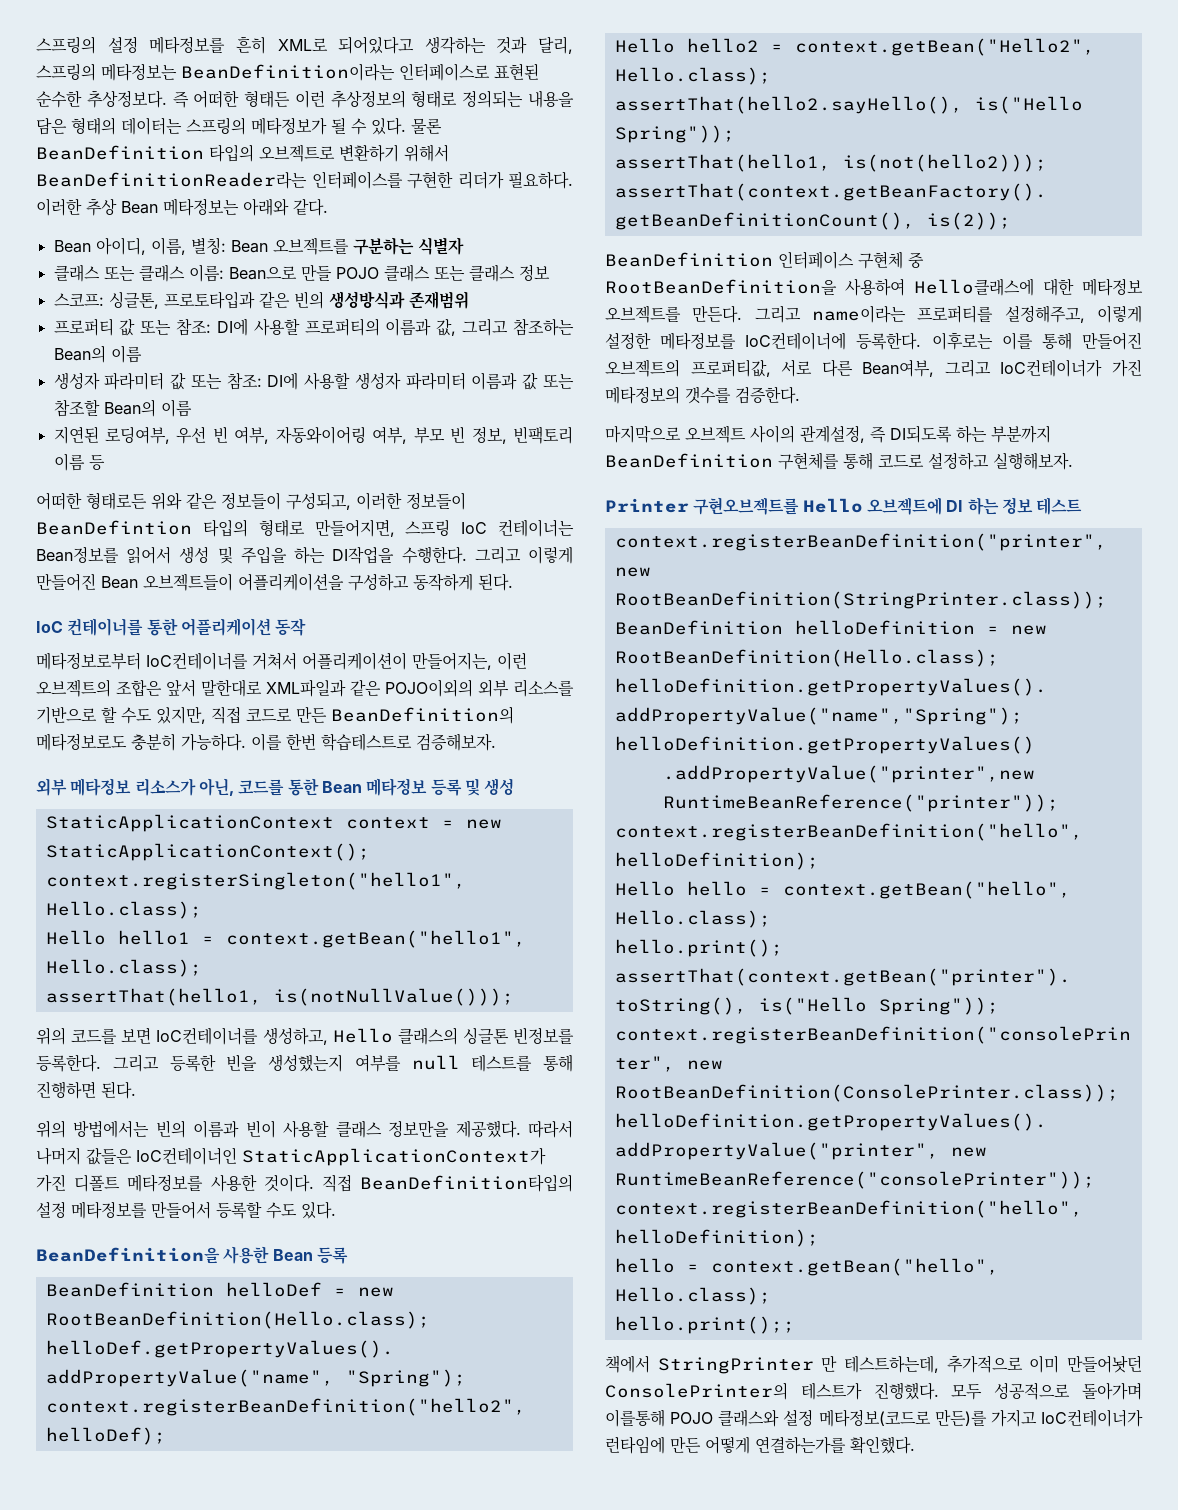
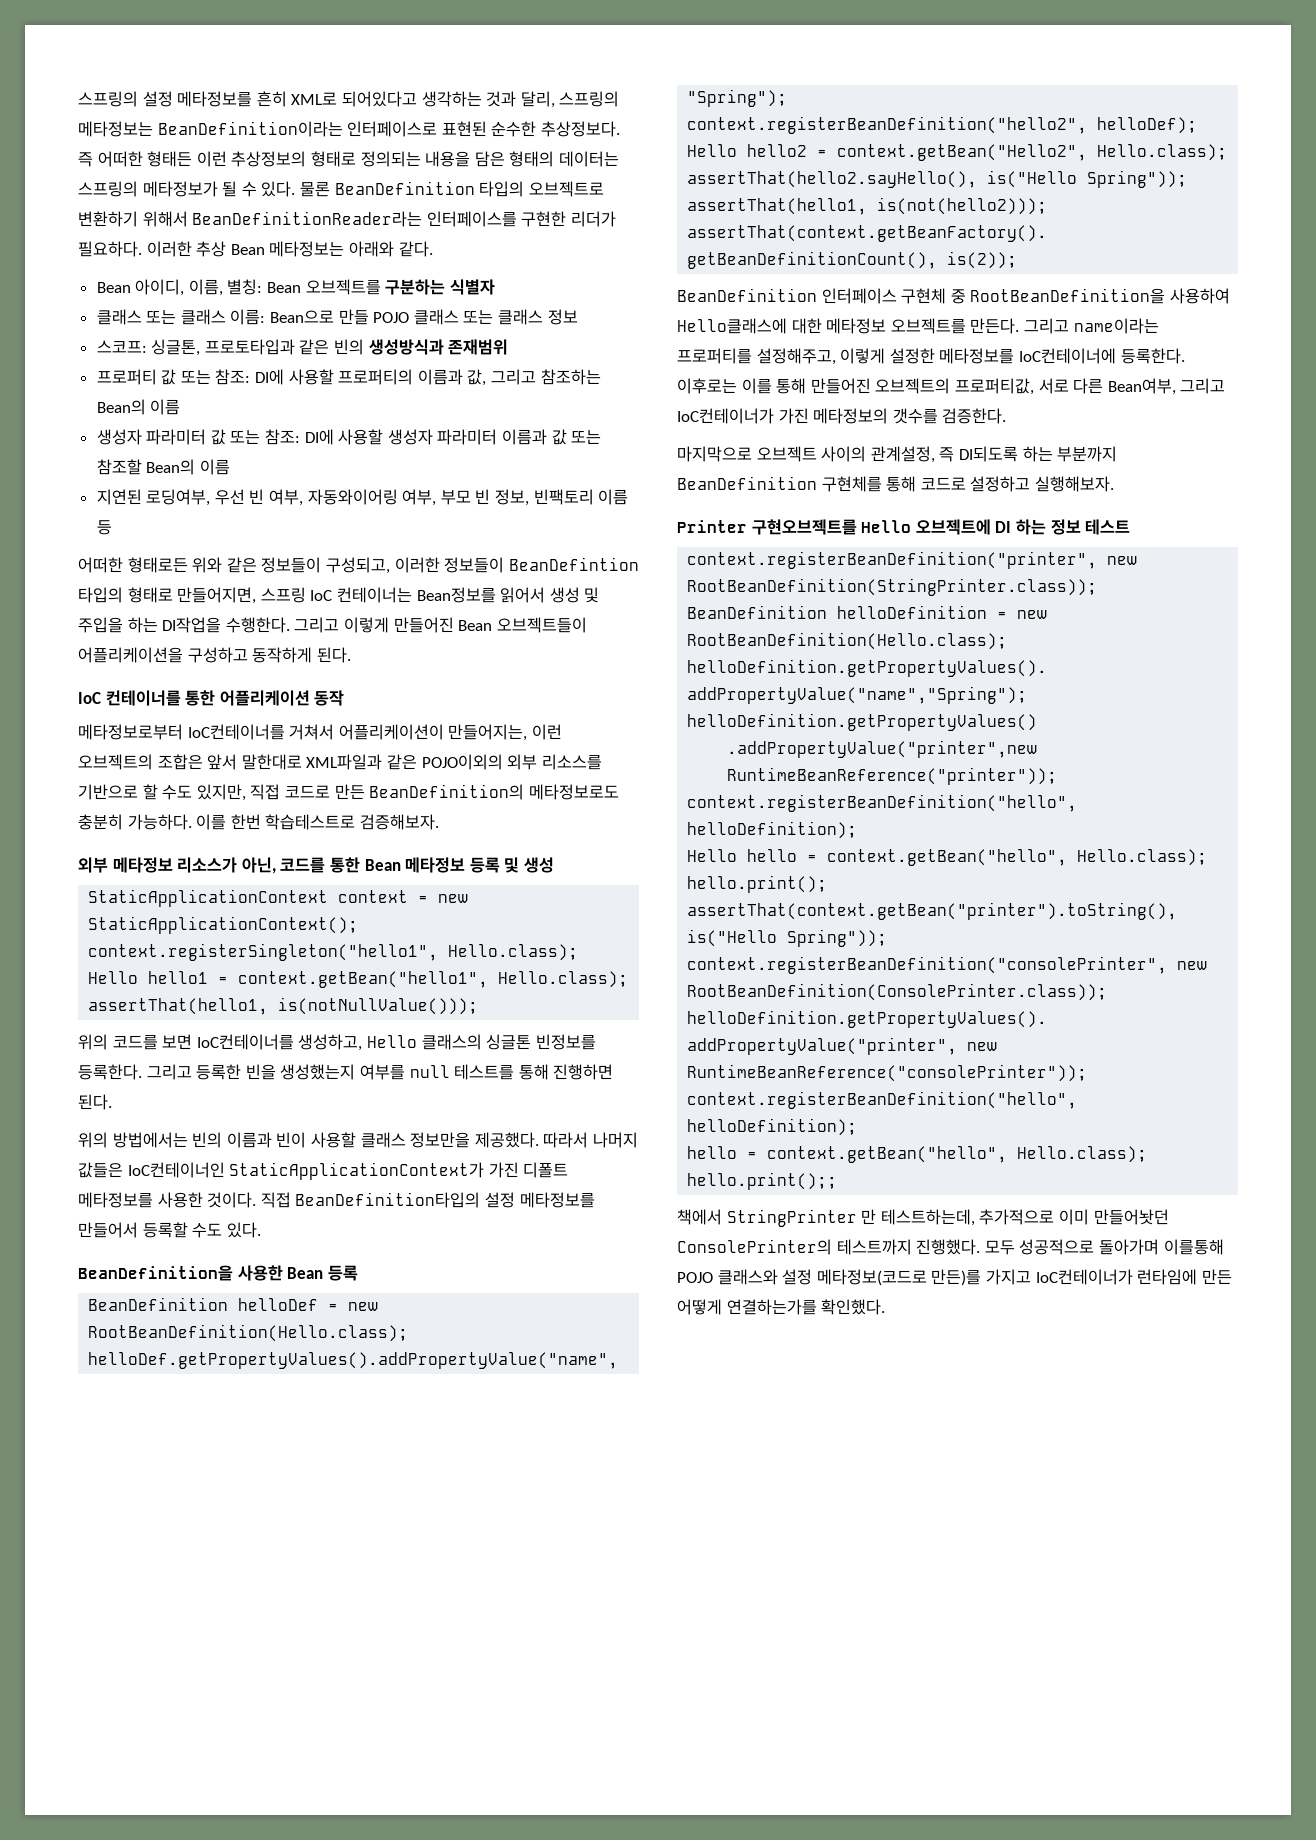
[800,1382,862,1400] 테스트가 -> [836,1239,912,1255] 테스트까지

